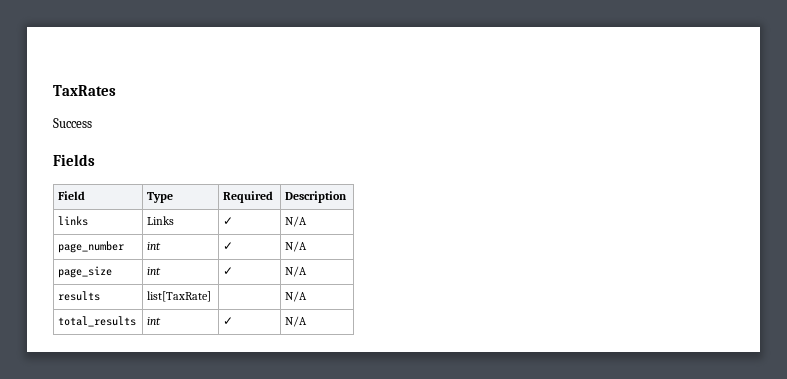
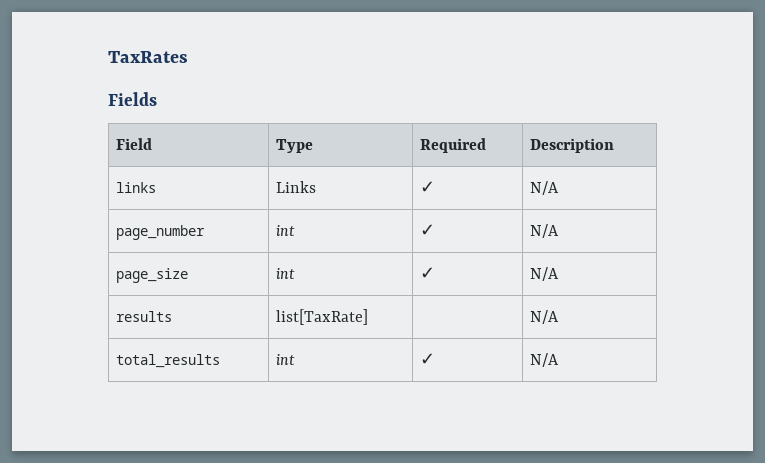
[53,118,92,128] // Success -> (188, 57) none

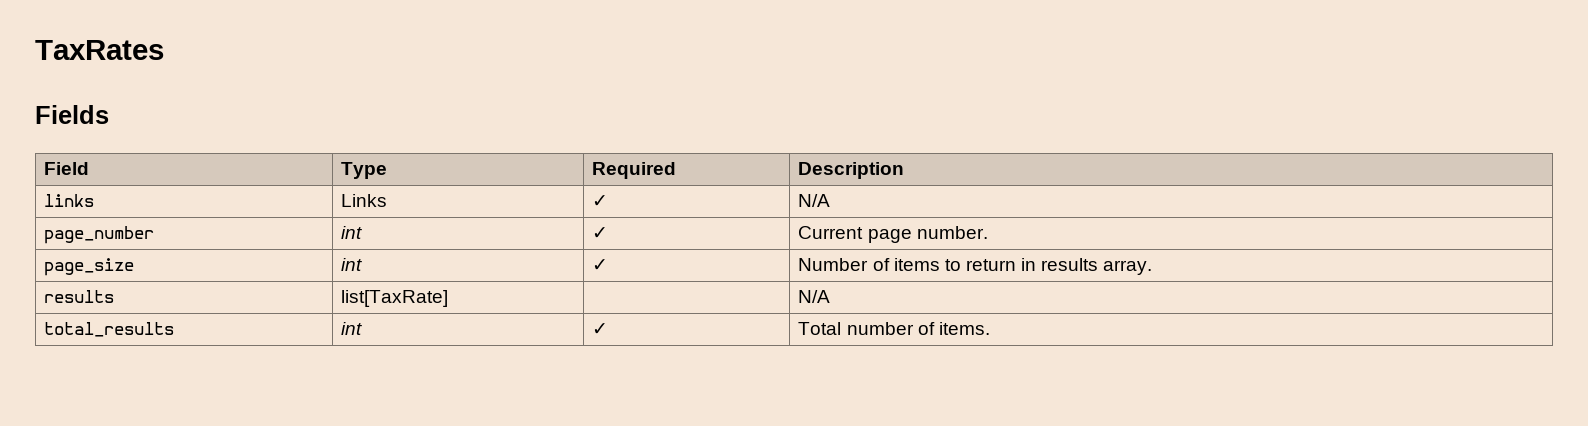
[529,224,559,238] N/A -> [798,226,988,243] Current page number.
[529,267,559,281] N/A -> [798,258,1153,275] Number of items to return in results array.
[529,353,559,367] N/A -> [798,322,990,335] Total number of items.

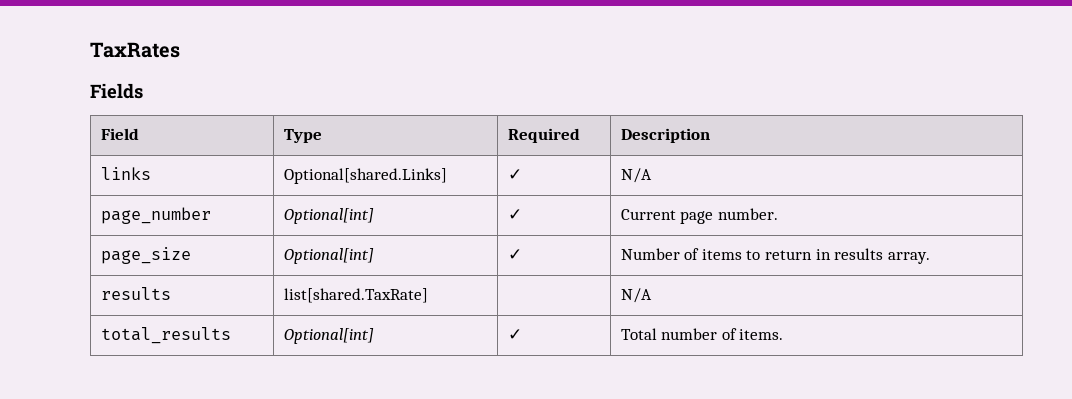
[341,194,388,207] Links -> [283,168,447,184] Optional[shared.Links]
[341,226,363,239] int -> [283,208,374,224] Optional[int]
[341,258,363,271] int -> [283,248,374,264] Optional[int]
[341,290,449,307] list[TaxRate] -> [283,288,428,303] list[shared.TaxRate]
[341,322,363,335] int -> [283,328,374,344] Optional[int]

